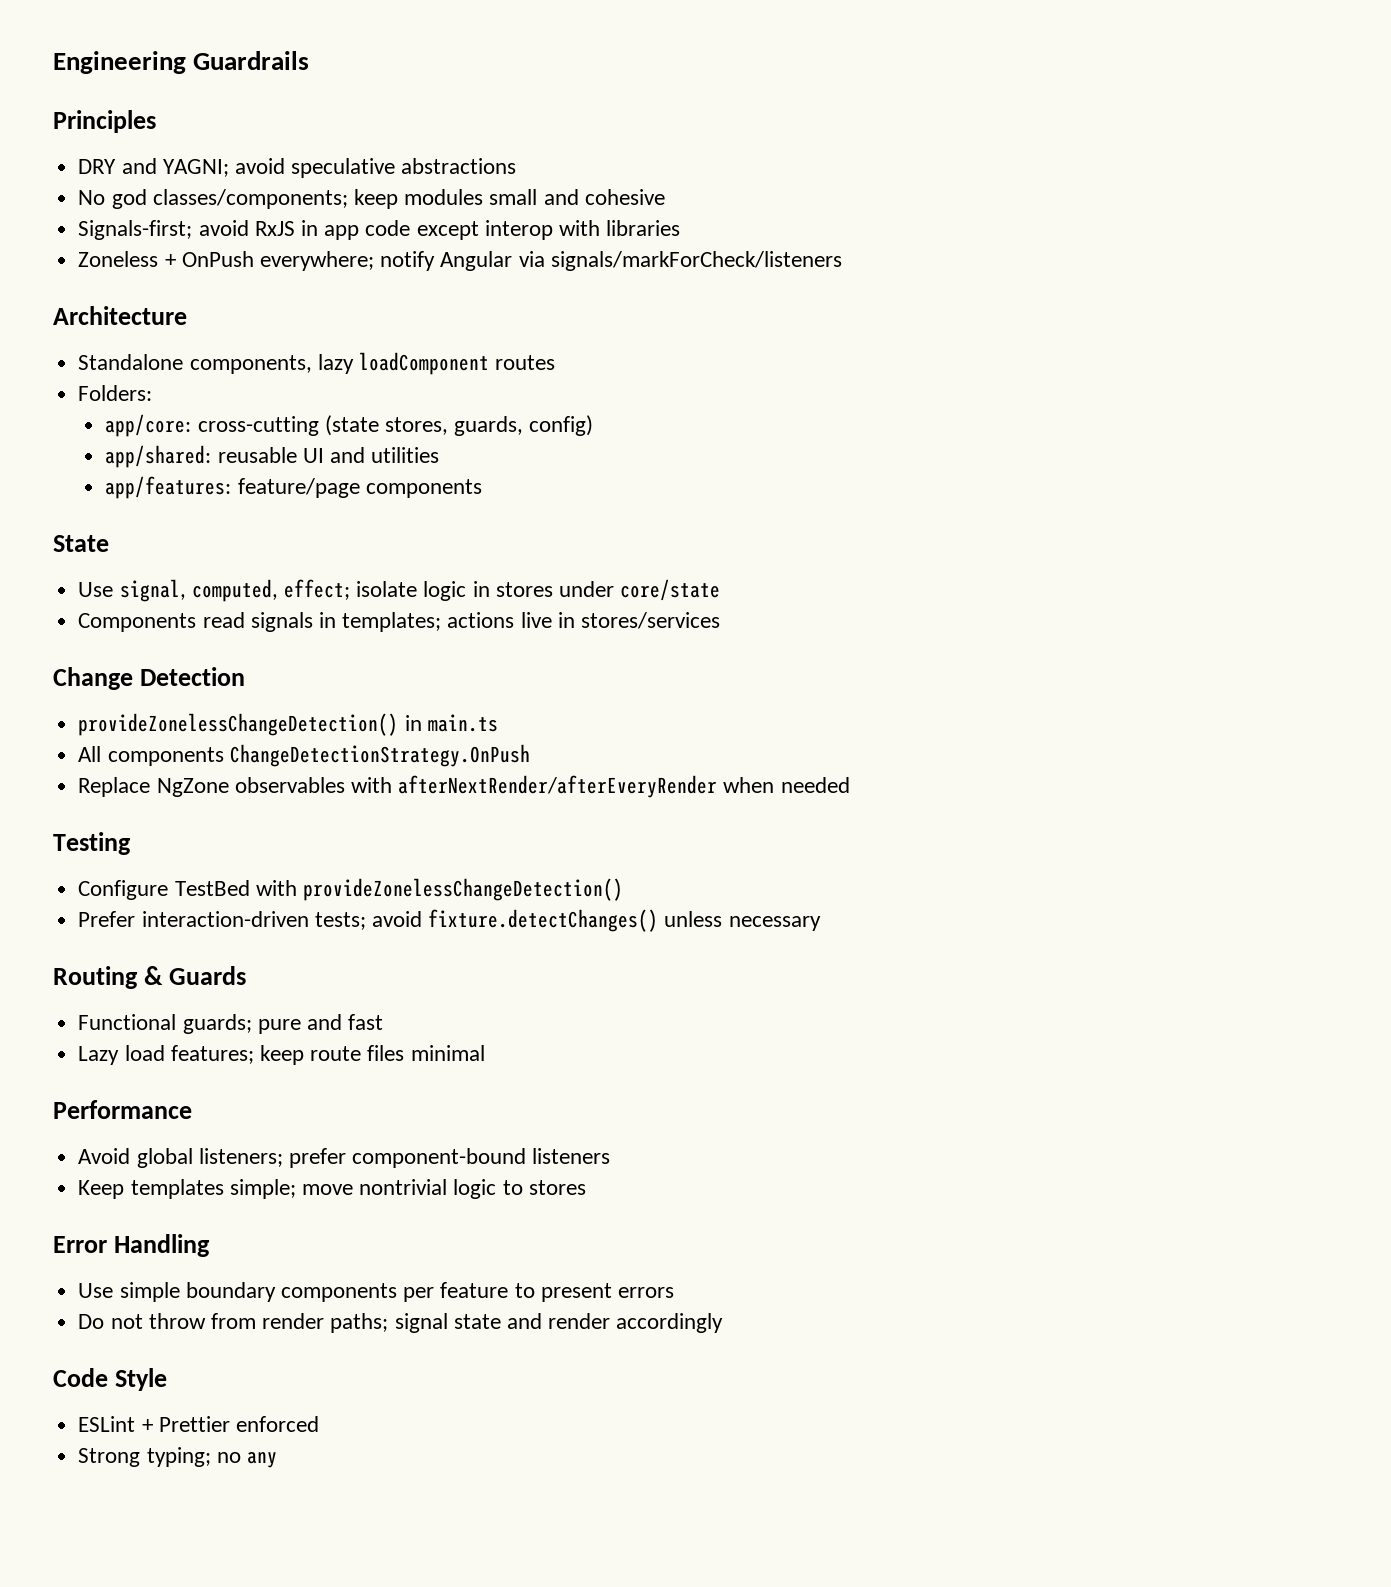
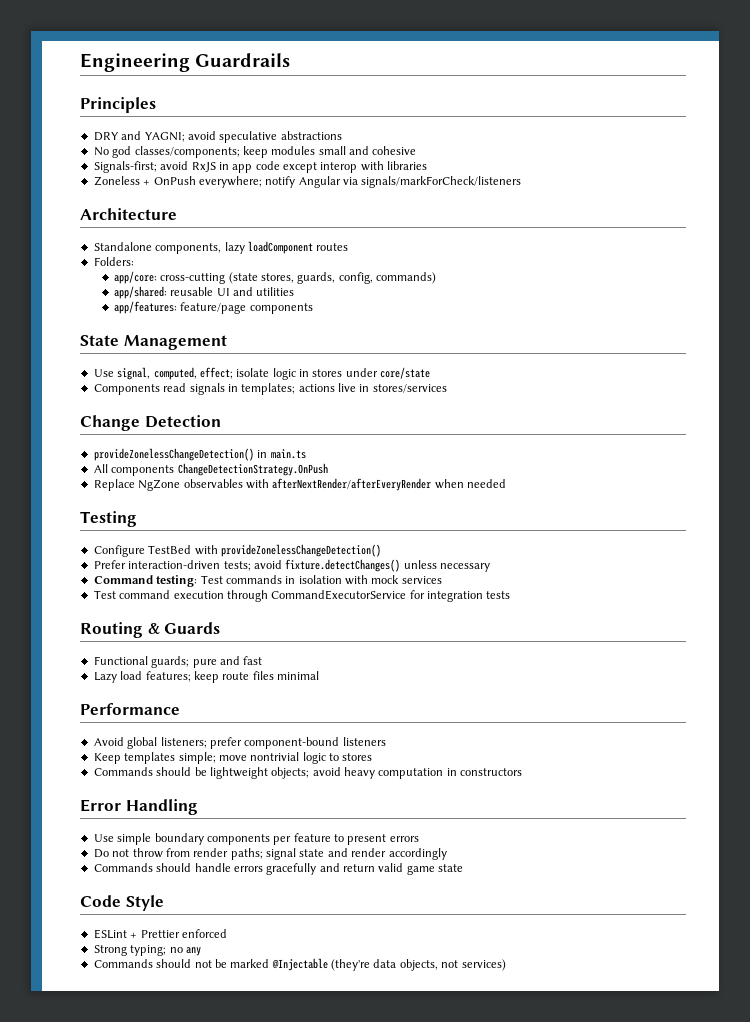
[529,415,594,436] config) -> [338,272,437,284] config, commands)
(109, 543) none -> [123,335,227,350] Management
(821, 923) none -> [93,575,442,587] [93,590,511,602] // Command testing: Test commands in isolation with mock services // Test command execution through CommandExecutorService for integration tests
(586, 1187) none -> [93,767,523,779] // Commands should be lightweight objects; avoid heavy computation in constructors
(724, 1323) none -> [93,863,464,875] // Commands should handle errors gracefully and return valid game state
(277, 1459) none -> [93,958,506,971] // Commands should not be marked @Injectable (they're data objects, not services)

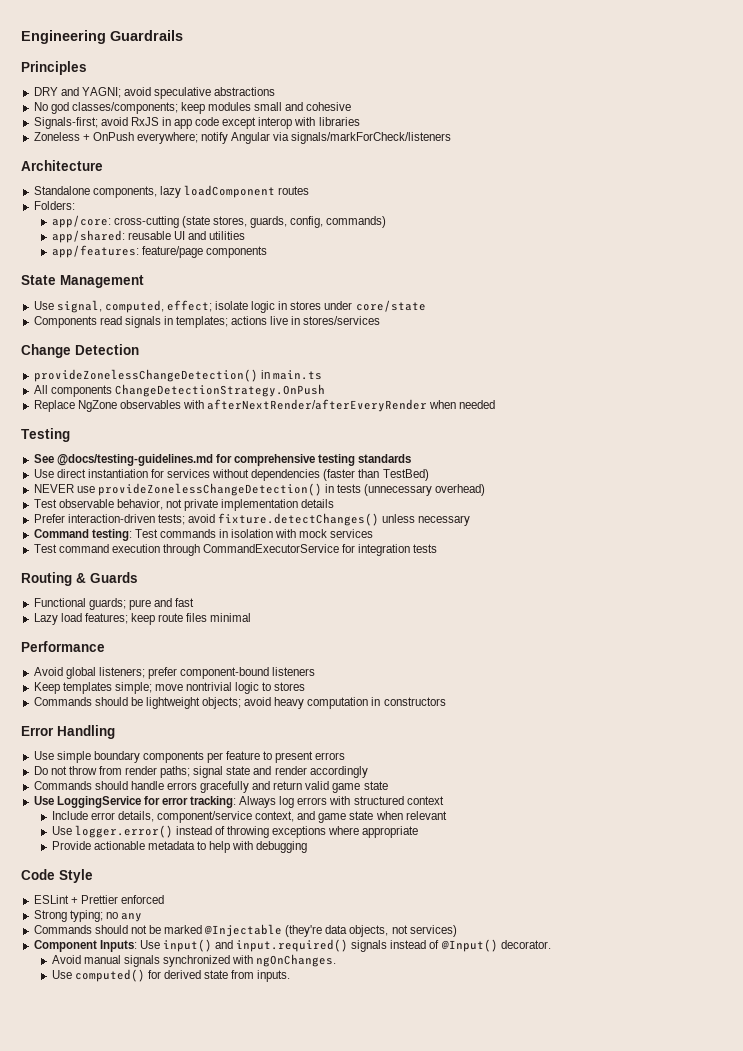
[93,544,381,557] Configure TestBed with provideZonelessChangeDetection() -> [33,454,412,466] [33,469,429,481] [33,483,486,496] [33,499,335,511] See @docs/testing-guidelines.md for comprehensive testing standards // Use direct instantiation for services without dependencies (faster than TestBed) // NEVER use provideZonelessChangeDetection() in tests (unnecessary overhead) // Test observable behavior, not private implementation details
(464, 868) none -> [33,796,444,808] [51,811,447,823] [51,825,419,838] [51,841,308,853] // Use LoggingService for error tracking: Always log errors with structured context // Include error details, component/service context, and game state when relevant // Use logger.error() instead of throwing exceptions where appropriate // Provide actionable metadata to help with debugging
(506, 965) none -> [33,939,551,952] [51,954,337,967] [51,969,291,982] // Component Inputs: Use input() and input.required() signals instead of @Input() decorator. // Avoid manual signals synchronized with ngOnChanges. // Use computed() for derived state from inputs.

